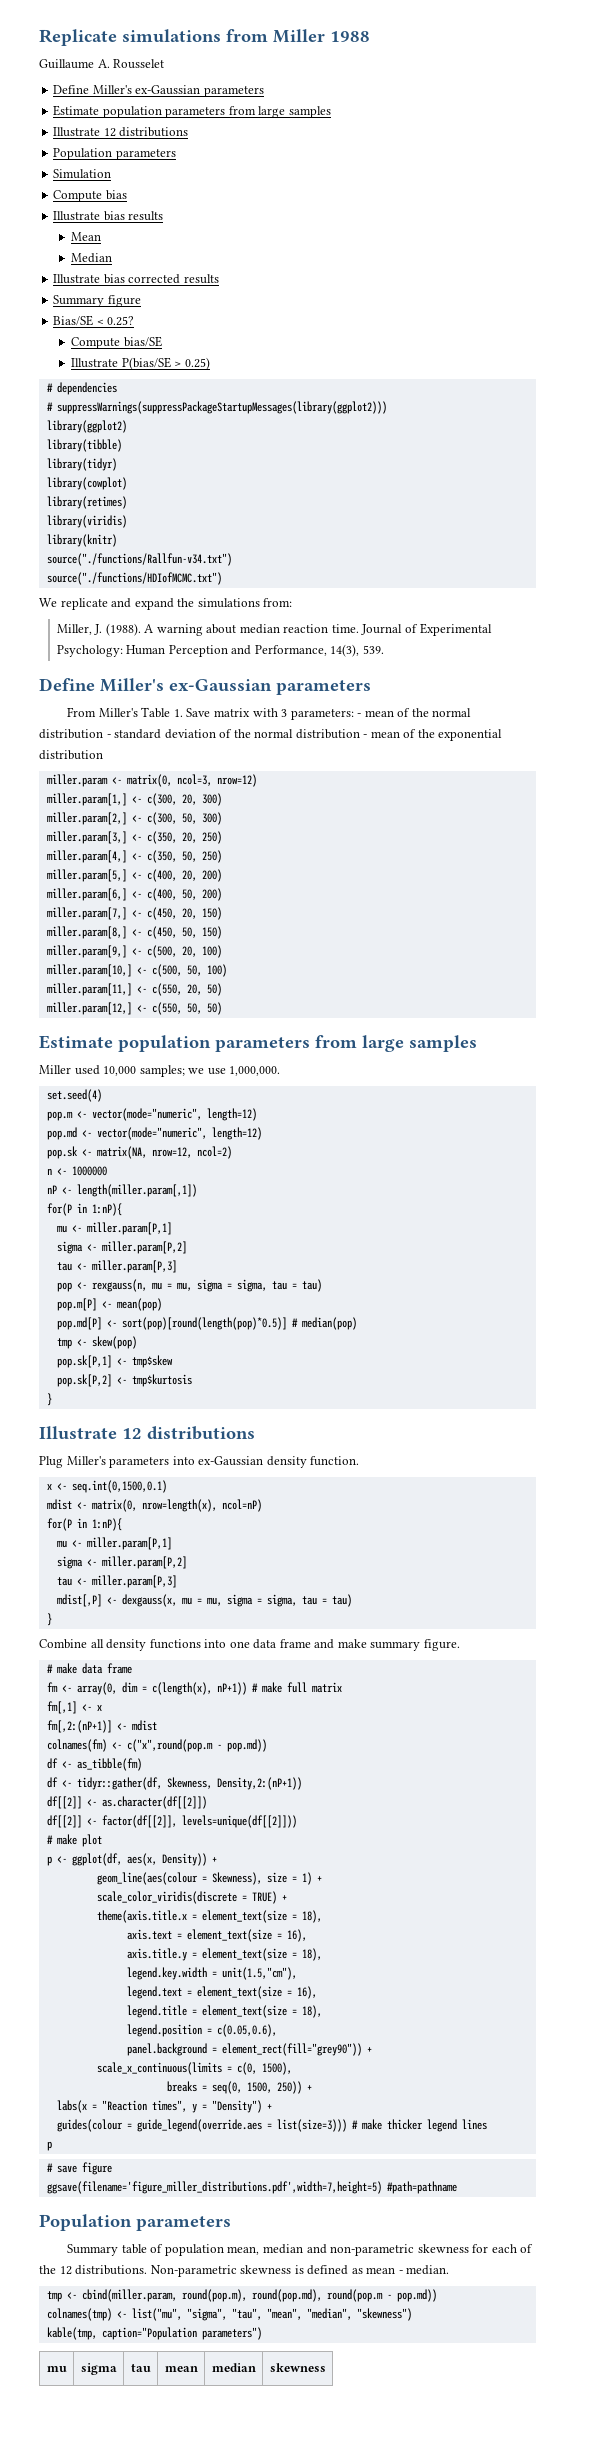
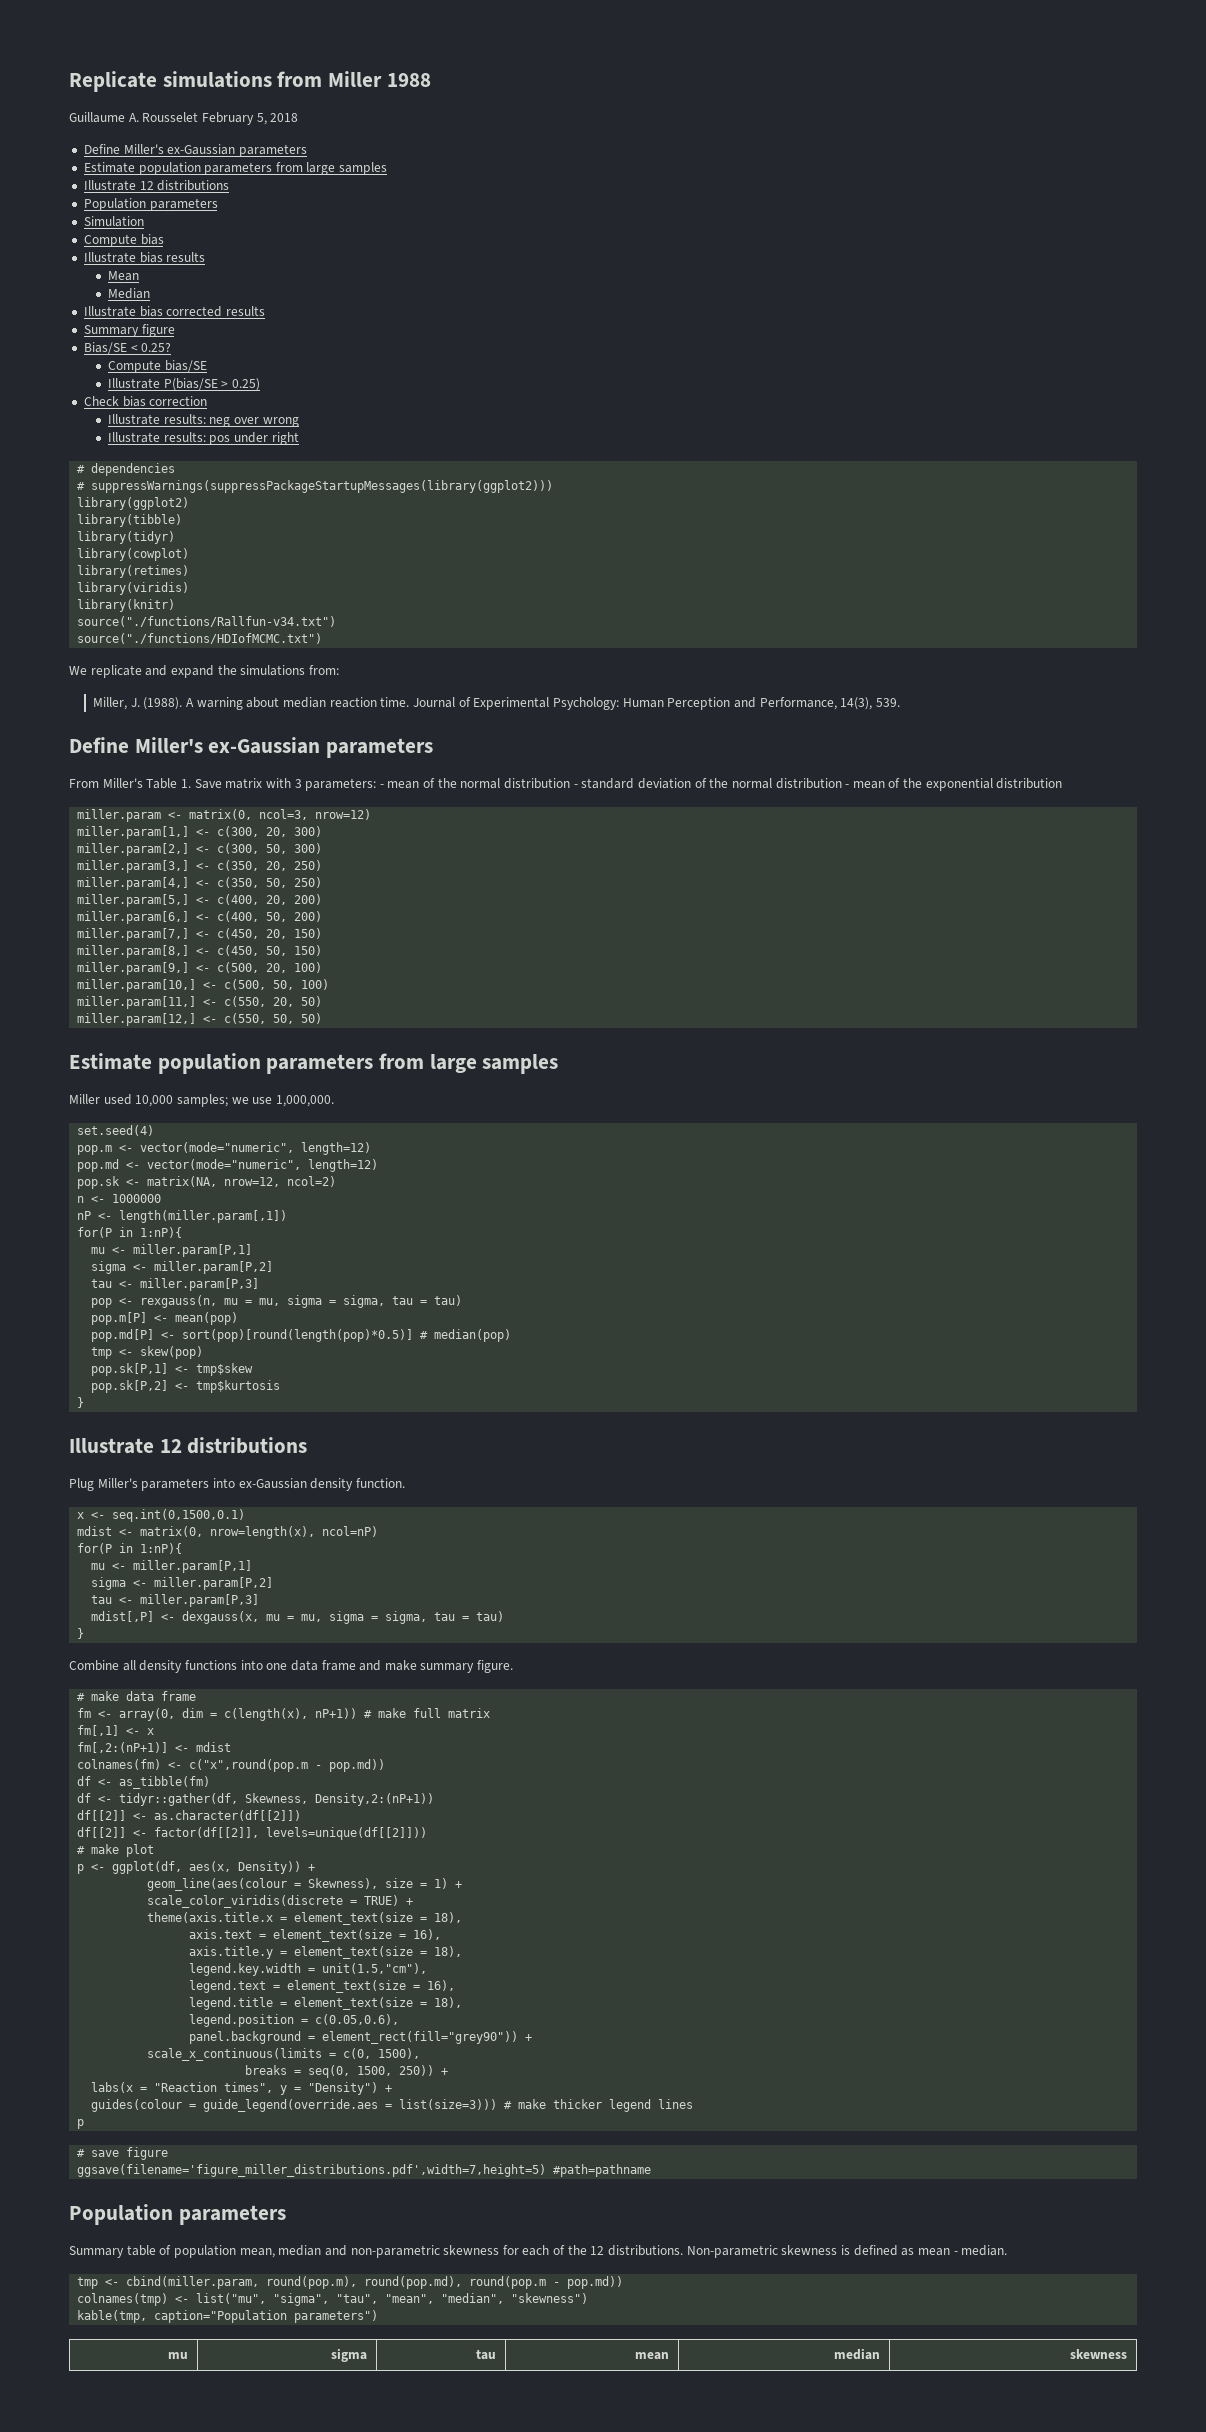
(165, 64) none -> [201,112,299,125] February 5, 2018
(210, 363) none -> [83,396,208,407] [108,414,299,427] [108,432,299,445] // Check bias correction // Illustrate results: neg over wrong // Illustrate results: pos under right

